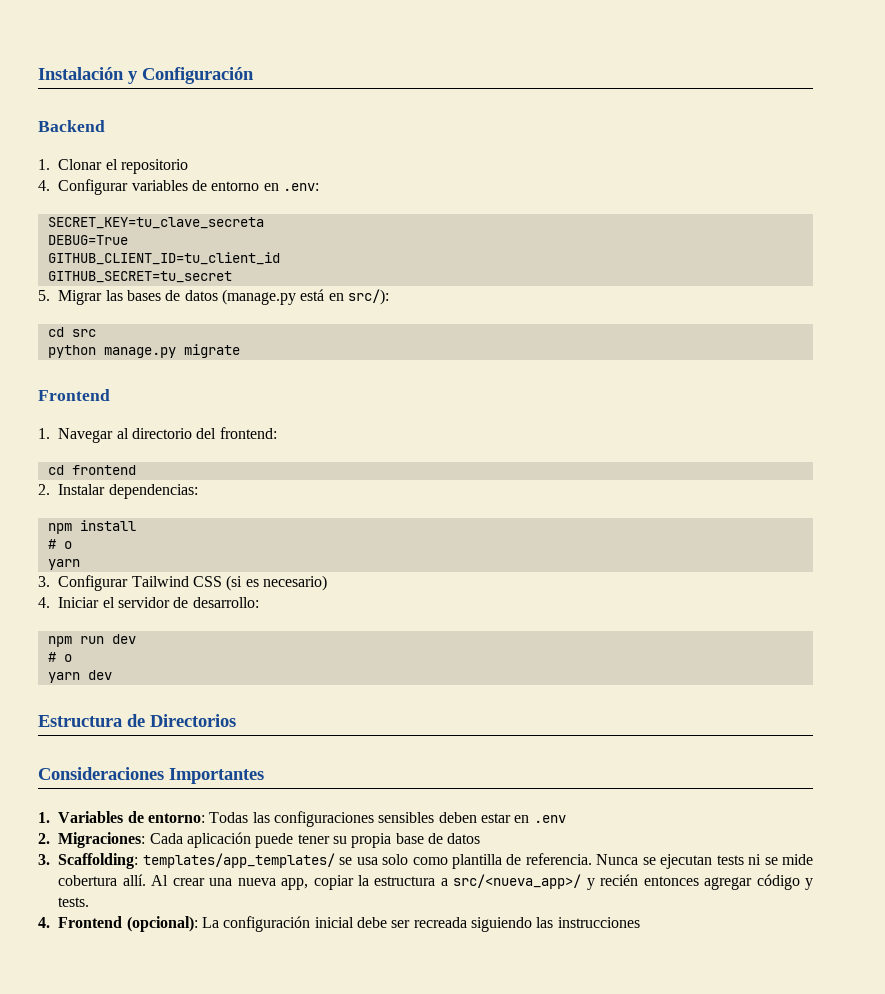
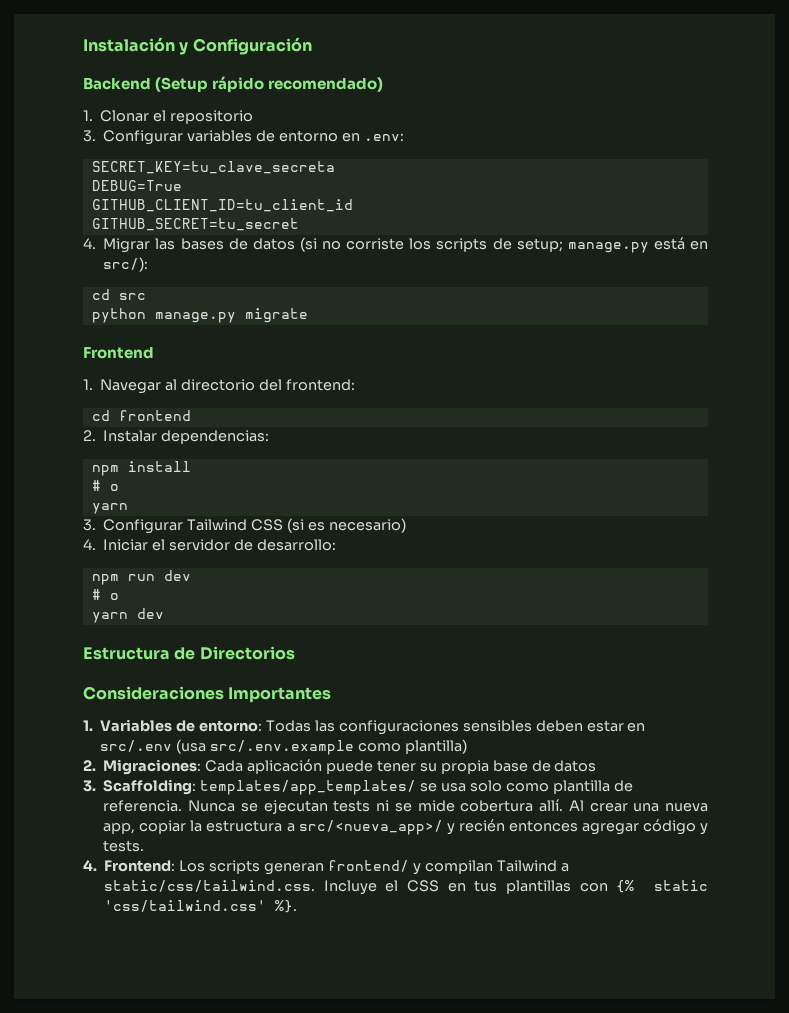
(105, 126) none -> [155,76,384,92] (Setup rápido recomendado)
[38,180,50,191] 4. -> [83,130,96,142] 3.
[38,290,50,301] 5. -> [83,238,96,249] 4.
[221,289,296,305] (manage.py -> [299,237,649,253] (si no corriste los scripts de setup; manage.py
[533,815,566,823] .env -> [100,739,467,755] src/.env (usa src/.env.example como plantilla)
[58,916,640,932] Frontend (opcional): La configuración inicial debe ser recreada siguiendo las instrucciones -> [104,860,569,875] [104,880,708,895] [104,900,298,913] Frontend: Los scripts generan frontend/ y compilan Tailwind a static/css/tailwind.css. Incluye el CSS en tus plantillas con {% static 'css/tailwind.css' %}.

